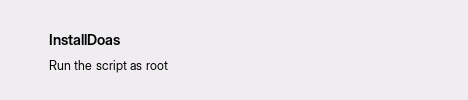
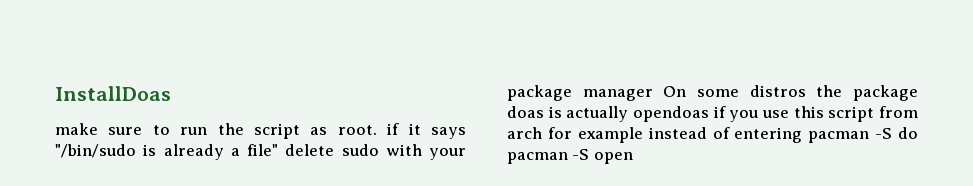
[49,60,168,73] Run the script as root -> [55,123,466,139] [55,144,466,160] [507,85,918,101] [507,106,918,122] [507,127,918,143] [507,149,633,164] make sure to run the script as root. if it says "/bin/sudo is already a file" delete sudo with your package manager On some distros the package doas is actually opendoas if you use this script from arch for example instead of entering pacman -S do pacman -S open

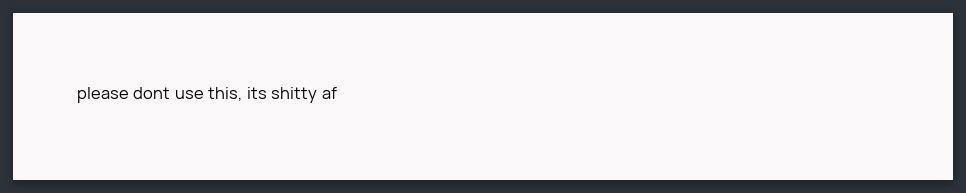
[55,86,171,101] [55,123,466,139] [55,144,466,160] [507,85,918,101] [507,106,918,122] [507,127,918,143] [507,149,633,164] InstallDoas // make sure to run the script as root. if it says "/bin/sudo is already a file" delete sudo with your package manager On some distros the package doas is actually opendoas if you use this script from arch for example instead of entering pacman -S do pacman -S open -> [77,87,337,103] please dont use this, its shitty af

